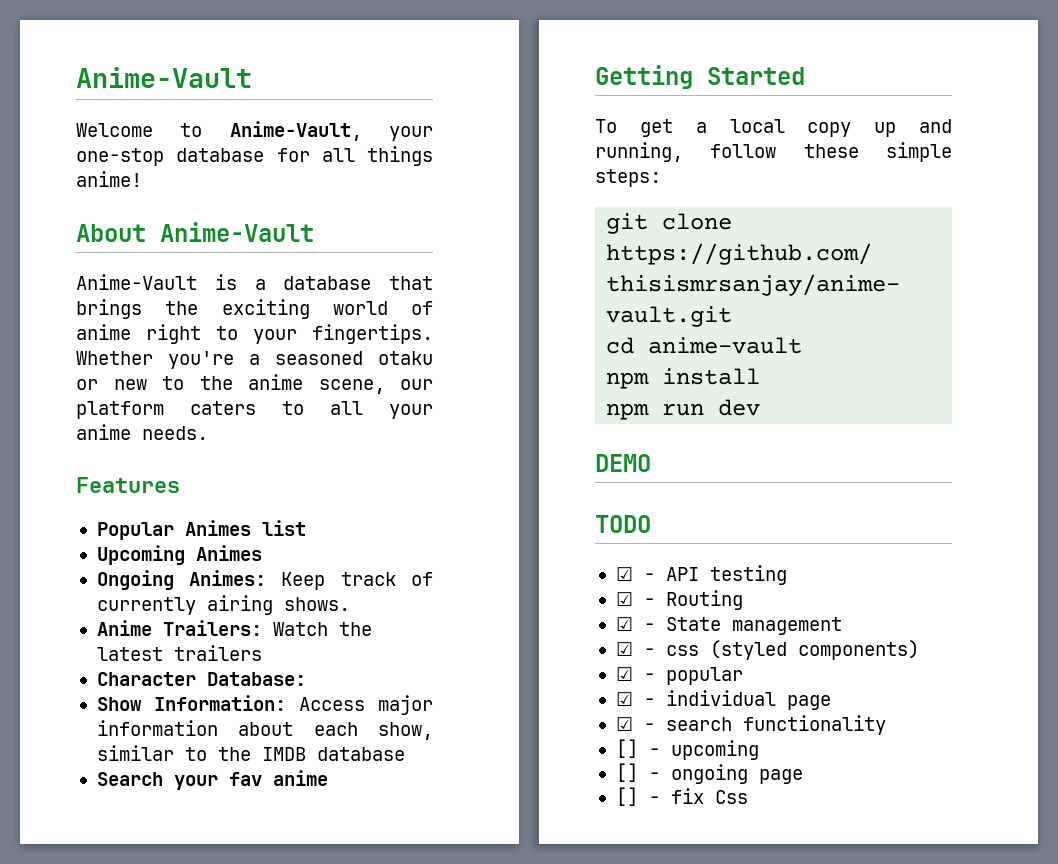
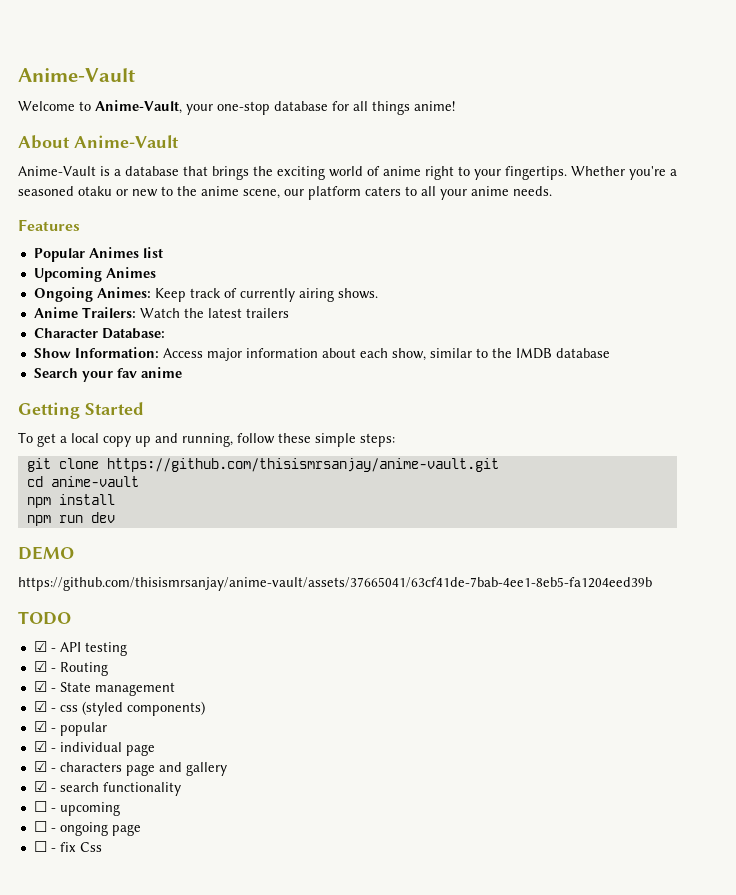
(651, 463) none -> [18,577,652,591] // https://github.com/thisismrsanjay/anime-vault/assets/37665041/63cf41de-7bab-4ee1-8eb5-fa1204eed39b
(831, 702) none -> [33,761,227,776] // ☑ - characters page and gallery
[615,739,638,758] [] -> [33,801,47,812] ☐
[615,763,638,782] [] -> [33,821,47,832] ☐
[615,787,638,806] [] -> [33,841,47,852] ☐

